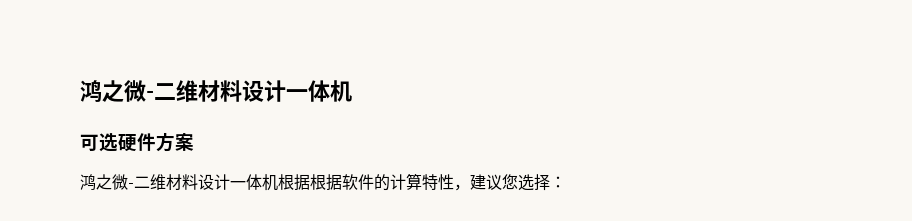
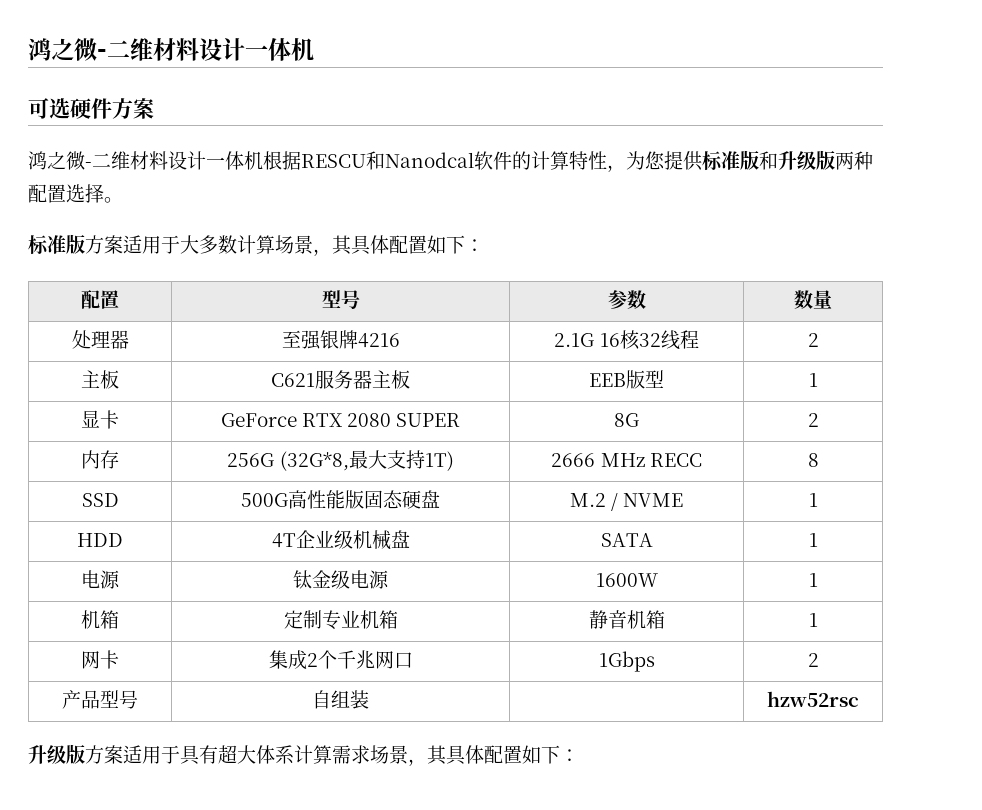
[310,174,342,191] 根据 -> [301,151,474,170] RESCU和Nanodcal
[470,174,550,191] 建议您选择 -> [626,150,873,171] [28,184,123,203] [28,234,484,256] [81,290,119,309] [321,290,360,309] [607,290,646,309] [794,290,832,309] [71,330,129,349] [281,330,400,350] [554,330,699,350] [807,333,819,347] [81,370,119,389] [271,370,411,389] [589,370,664,389] [808,373,818,387] [81,410,119,429] [220,413,461,427] [614,413,639,427] [807,413,819,427] [81,450,119,469] [227,450,454,471] [551,453,702,467] [807,453,819,467] [81,493,119,507] [241,490,441,509] [569,493,684,511] [808,493,818,507] [77,533,123,547] [271,530,410,550] [600,533,653,547] [808,533,818,547] [81,570,120,589] [293,570,390,589] [595,573,658,587] [808,573,818,587] [81,610,119,629] [283,610,398,630] [588,610,665,629] [808,613,818,627] [81,650,119,669] [268,650,413,670] [598,651,655,672] [807,653,819,667] [62,690,138,709] [312,690,370,709] [767,691,859,707] [28,744,560,766] 为您提供标准版和升级版两种配置选择。 // 标准版方案适用于大多数计算场景，其具体配置如下： // 配置 | 型号 | 参数 | 数量 // 处理器 | 至强银牌4216 | 2.1G 16核32线程 | 2 // 主板 | C621服务器主板 | EEB版型 | 1 // 显卡 | GeForce RTX 2080 SUPER | 8G | 2 // 内存 | 256G (32G*8,最大支持1T) | 2666 MHz RECC | 8 // SSD | 500G高性能版固态硬盘 | M.2 / NVME | 1 // HDD | 4T企业级机械盘 | SATA | 1 // 电源 | 钛金级电源 | 1600W | 1 // 机箱 | 定制专业机箱 | 静音机箱 | 1 // 网卡 | 集成2个千兆网口 | 1Gbps | 2 // 产品型号 | 自组装 | | hzw52rsc // 升级版方案适用于具有超大体系计算需求场景，其具体配置如下

